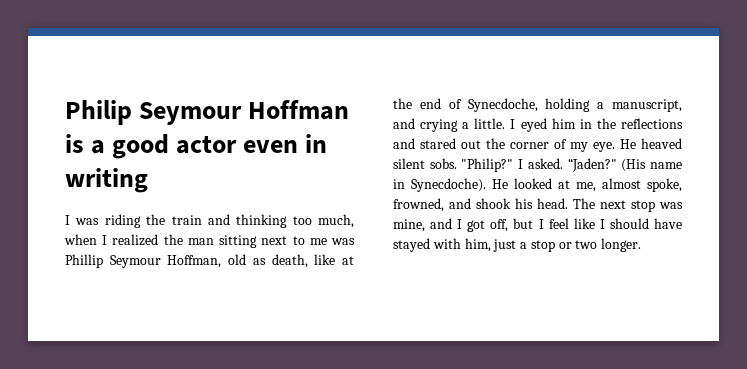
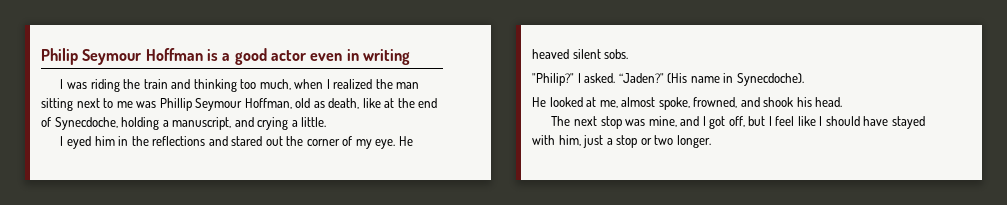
(506, 123) none -> (327, 122) //
(457, 163) none -> (629, 54) //
(486, 185) none -> (804, 79) //
(568, 203) none -> (843, 102) //

